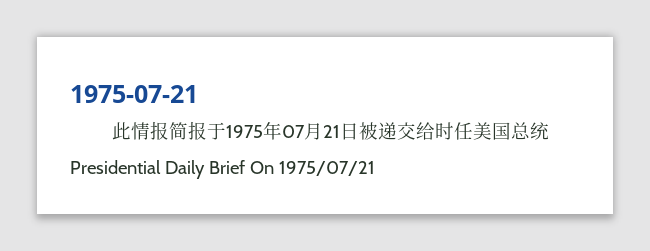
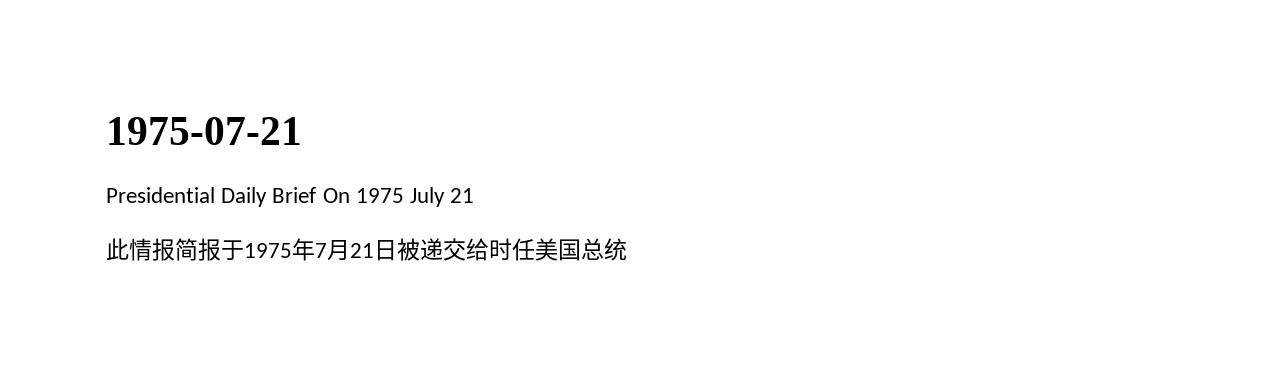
(198, 94) none -> [106,187,475,207] // Presidential Daily Brief On 1975 July 21
[282,125,306,138] 07 -> [315,243,327,258] 7
[70,160,375,179] // Presidential Daily Brief On 1975/07/21 -> (627, 249) none

